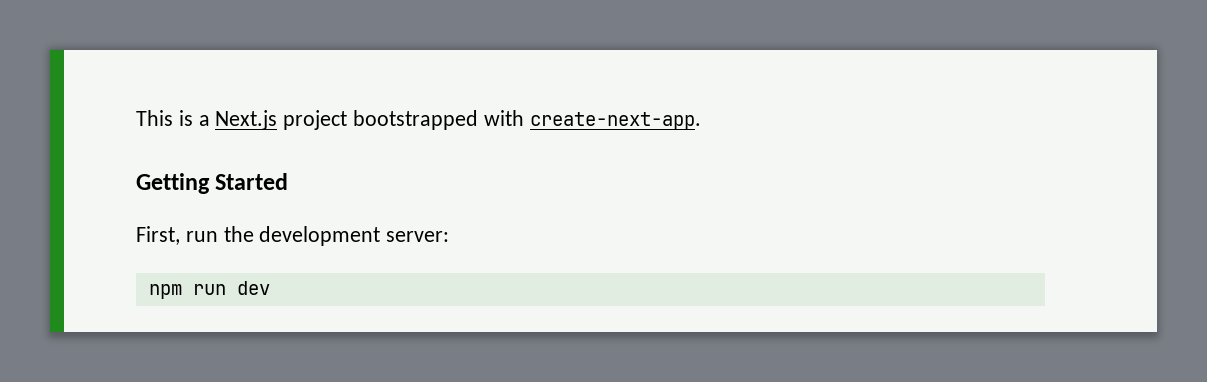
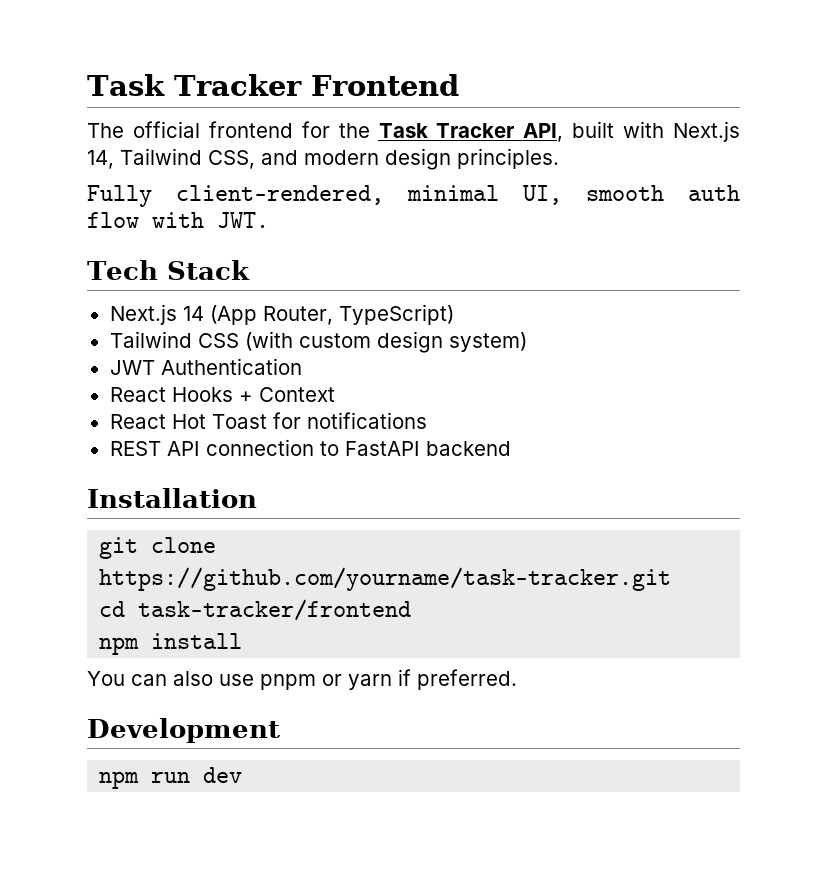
[136,110,701,130] [136,173,289,194] [136,226,450,246] This is a Next.js project bootstrapped with create-next-app. // Getting Started // First, run the development server: -> [87,74,459,96] [87,121,740,142] [87,148,559,170] [87,185,740,207] [87,212,269,228] [87,260,250,280] [109,304,454,325] [109,331,527,353] [109,358,302,375] [109,387,335,402] [109,412,427,429] [109,439,511,456] [87,488,257,508] [99,537,217,559] [99,567,672,591] [99,599,412,621] [99,633,243,655] [87,669,517,690] [87,718,280,743] Task Tracker Frontend // The official frontend for the Task Tracker API, built with Next.js 14, Tailwind CSS, and modern design principles. // Fully client-rendered, minimal UI, smooth auth flow with JWT. // Tech Stack // Next.js 14 (App Router, TypeScript) // Tailwind CSS (with custom design system) // JWT Authentication // React Hooks + Context // React Hot Toast for notifications // REST API connection to FastAPI backend // Installation // git clone https://github.com/yourname/task-tracker.git // cd task-tracker/frontend // npm install // You can also use pnpm or yarn if preferred. // Development

